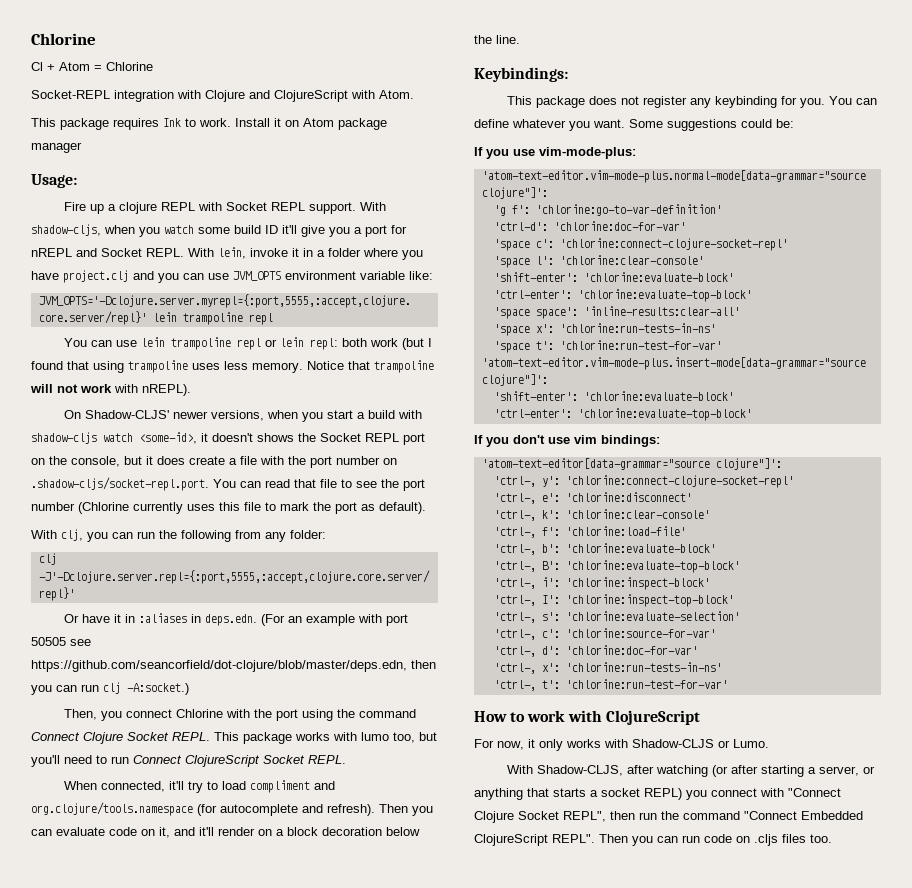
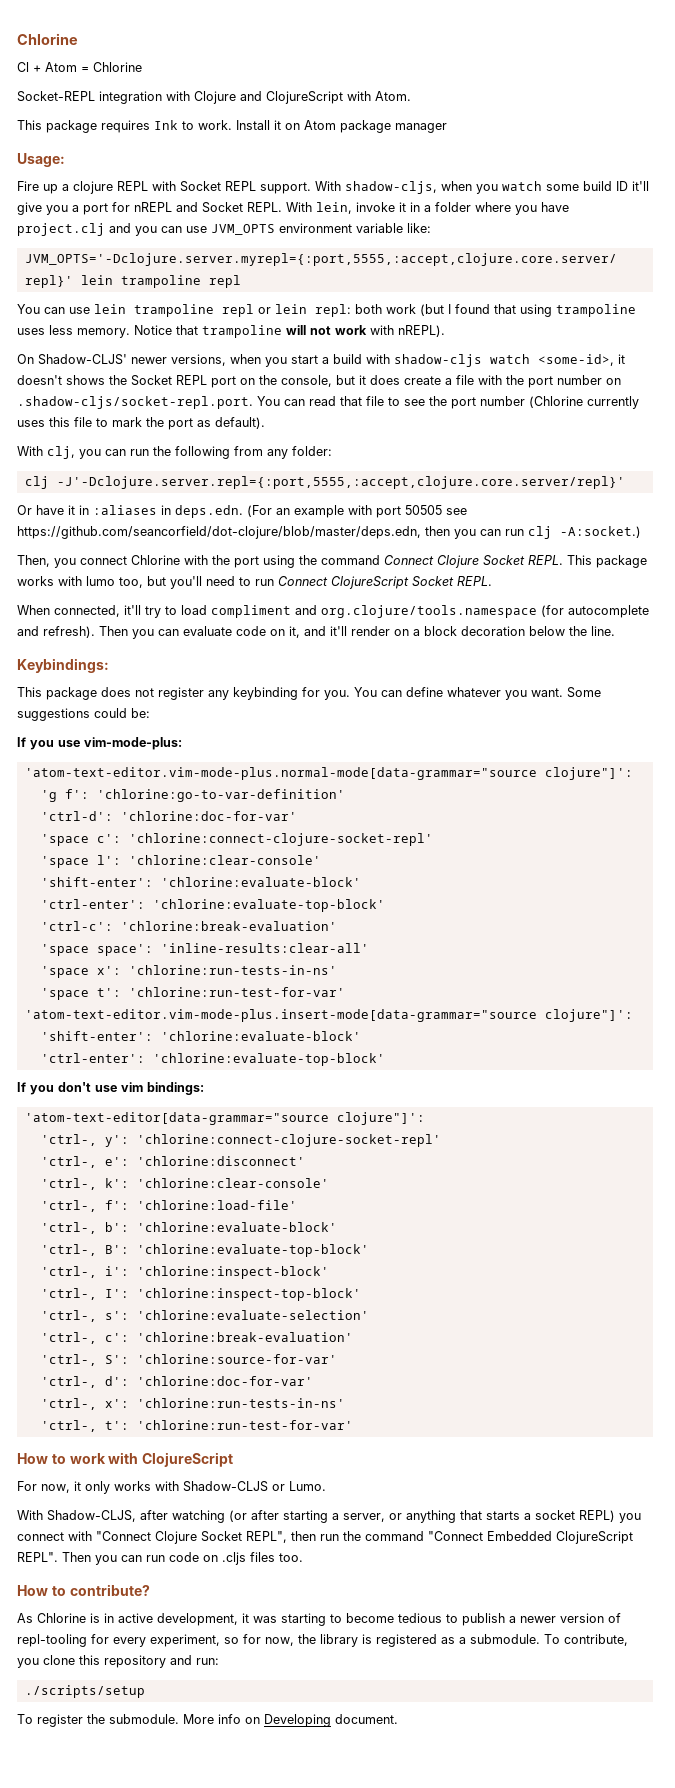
(752, 295) none -> [40,921,337,931] // 'ctrl-c': 'chlorine:break-evaluation'
(560, 633) none -> [136,1332,353,1342] [40,1354,129,1366] 'chlorine:break-evaluation' // 'ctrl-, S':
(832, 838) none -> [17,1584,150,1596] [17,1613,621,1626] [17,1634,628,1647] [17,1655,219,1668] [24,1685,145,1698] [17,1714,398,1727] // How to contribute? // As Chlorine is in active development, it was starting to become tedious to publish a newer version of repl-tooling for every experiment, so for now, the library is registered as a submodule. To contribute, you clone this repository and run: // ./scripts/setup // To register the submodule. More info on Developing document.

